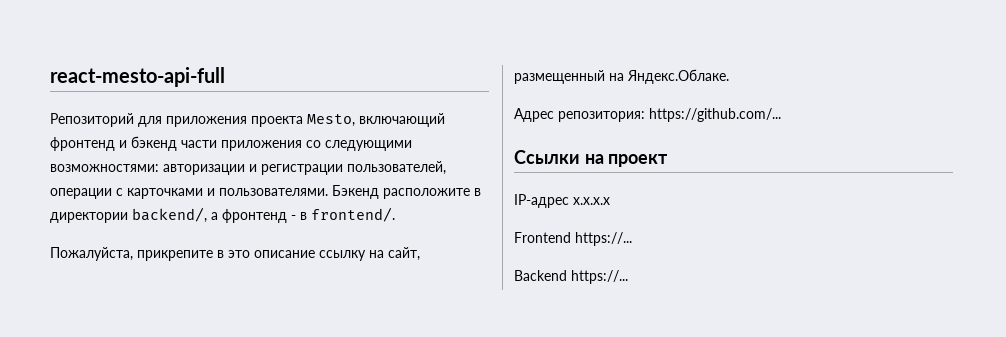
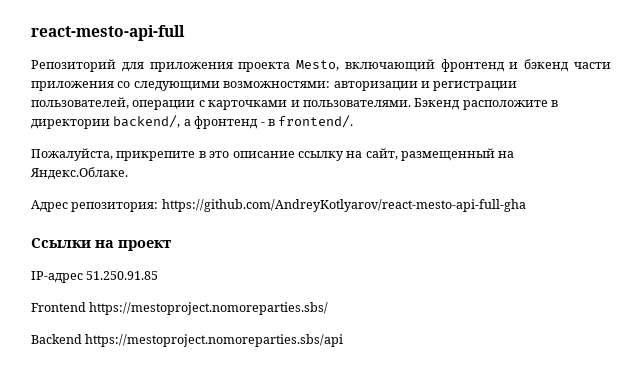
[649,108,781,122] https://github.com/... -> [161,199,526,212] https://github.com/AndreyKotlyarov/react-mesto-api-full-gha
[573,197,610,205] x.x.x.x -> [86,271,159,280] 51.250.91.85
[575,232,632,246] https://... -> [89,302,329,315] https://mestoproject.nomoreparties.sbs/
[571,270,628,284] https://... -> [85,334,344,347] https://mestoproject.nomoreparties.sbs/api

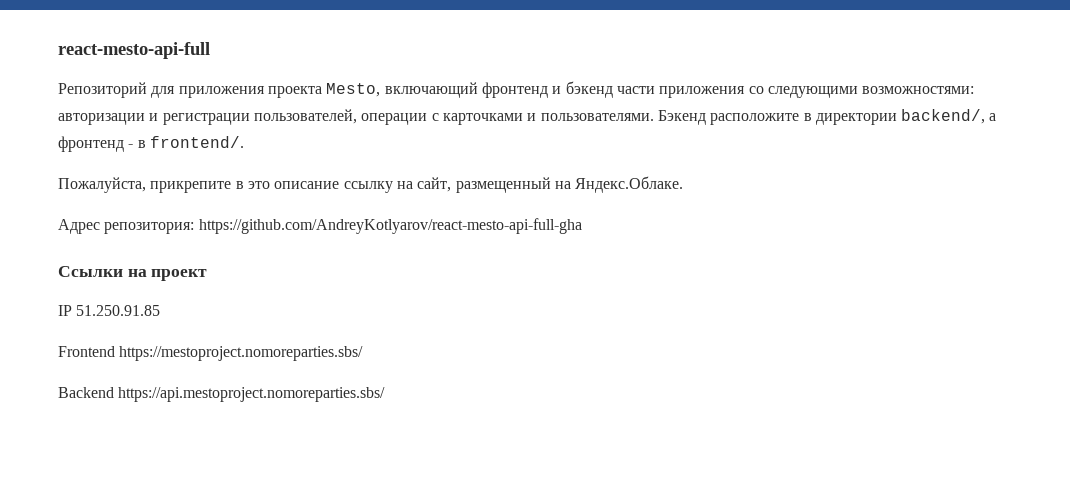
[31,271,83,283] IP-адрес -> [58,305,72,316] IP
[85,334,344,347] https://mestoproject.nomoreparties.sbs/api -> [118,387,386,402] https://api.mestoproject.nomoreparties.sbs/

